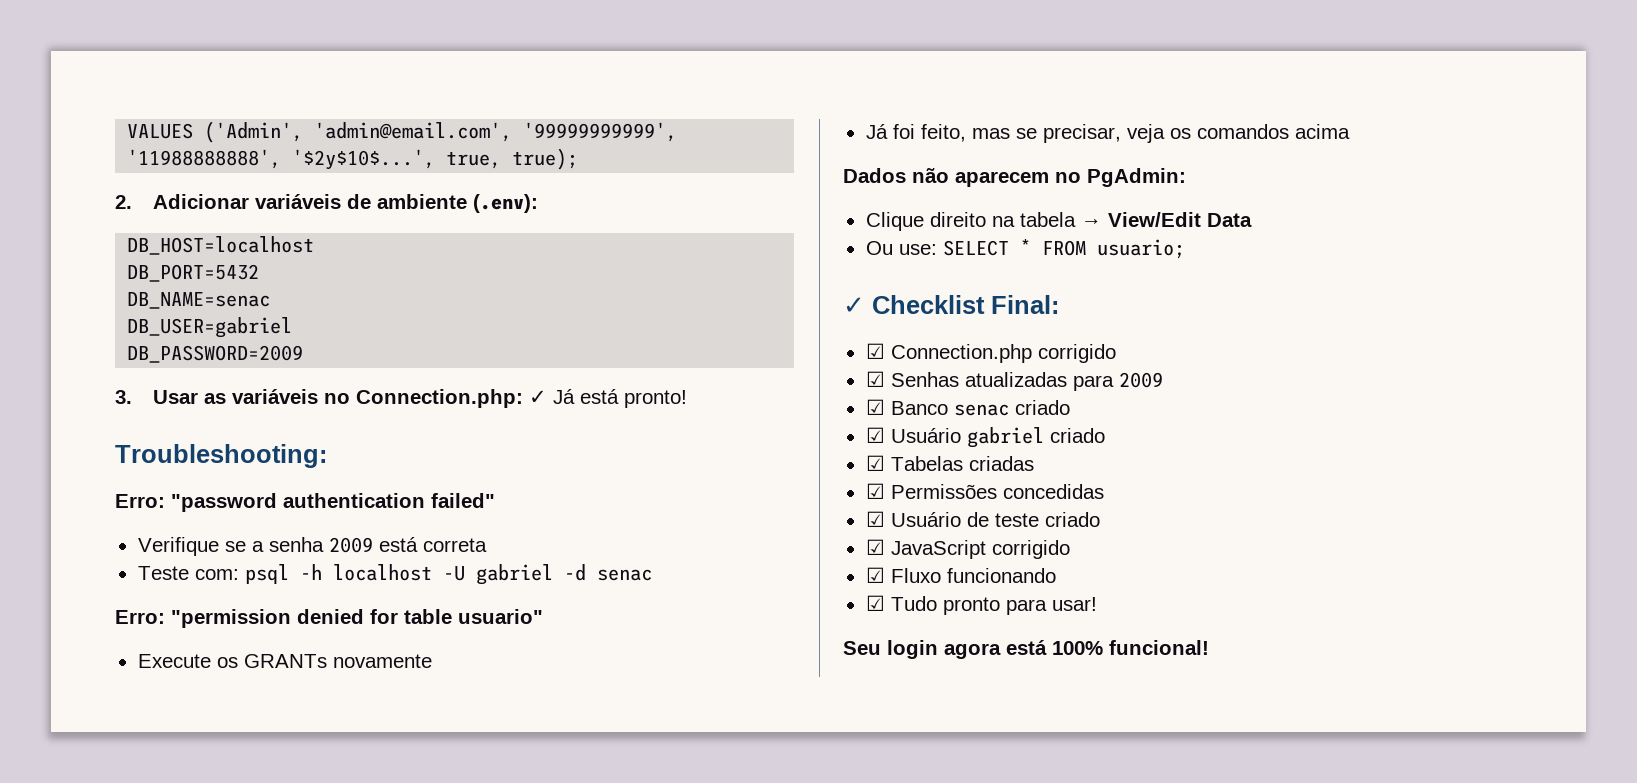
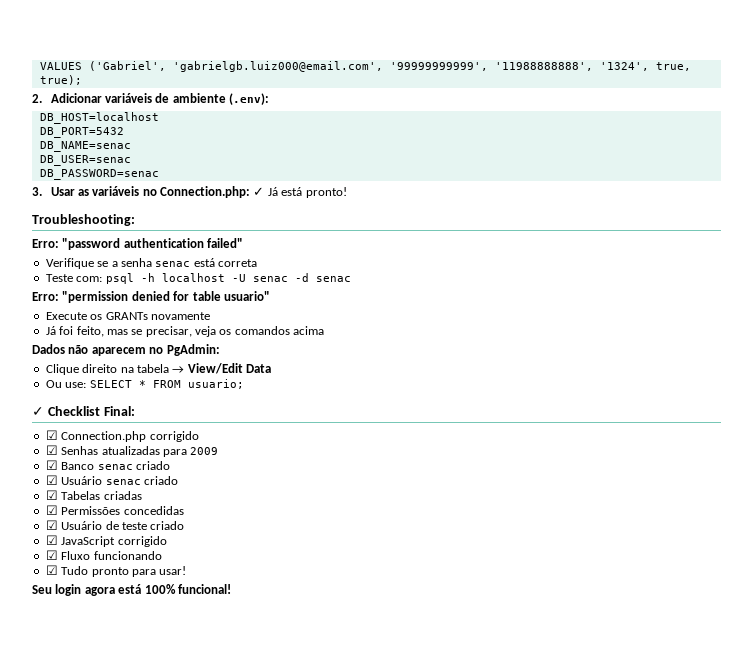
[204,121,513,143] ('Admin', 'admin@email.com', -> [88,61,383,72] ('Gabriel', 'gabrielgb.luiz000@email.com',
[292,149,436,170] '$2y$10$...', -> [599,62,649,71] '1324',
[127,317,293,338] [127,345,304,363] DB_USER=gabriel // DB_PASSWORD=2009 -> [39,155,131,166] [39,169,159,180] DB_USER=senac // DB_PASSWORD=senac
[328,537,373,553] 2009 -> [155,261,191,267] senac
[475,564,553,585] gabriel -> [252,276,288,282] senac
[966,427,1044,448] gabriel -> [105,479,141,485] senac

